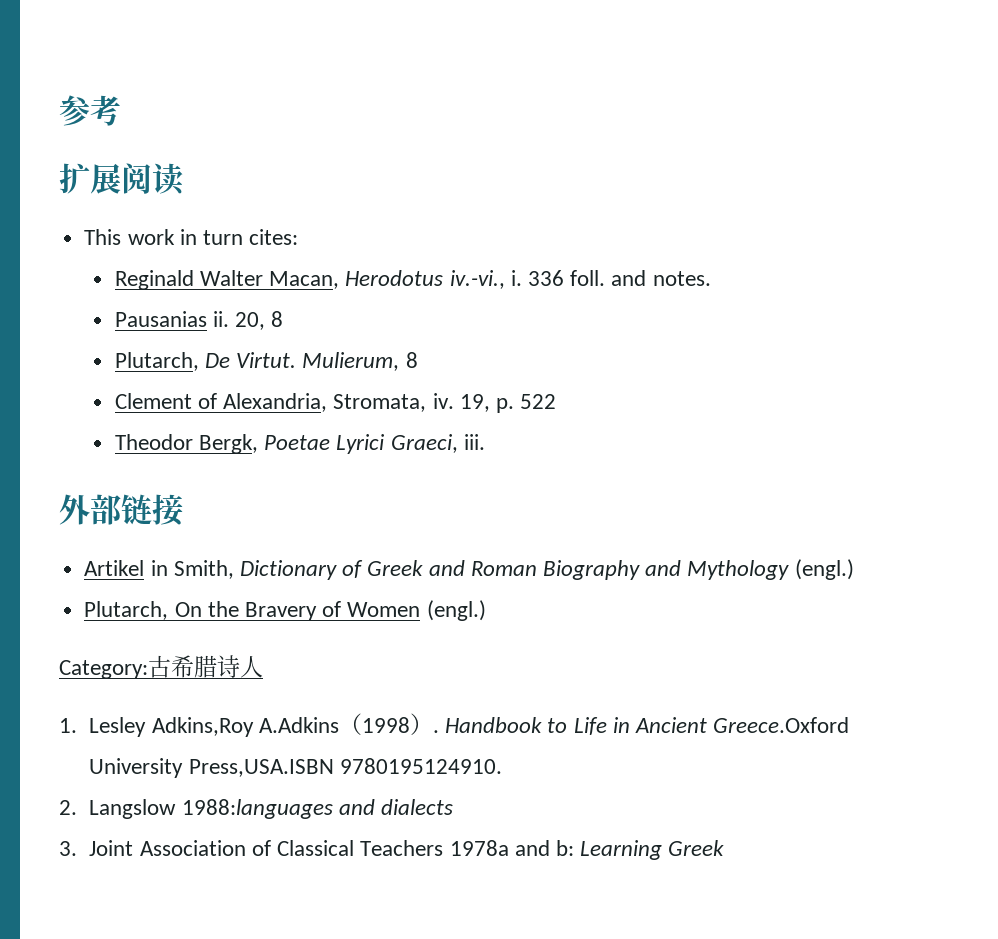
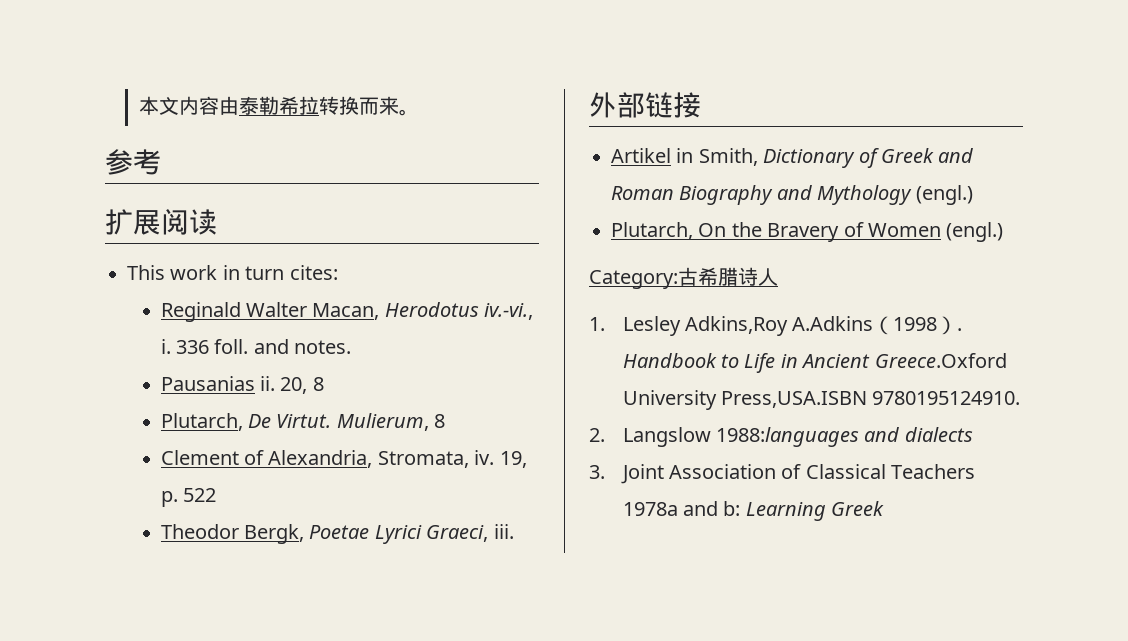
(59, 110) none -> [138,96,419,116] 本文内容由泰勒希拉转换而来。 //

